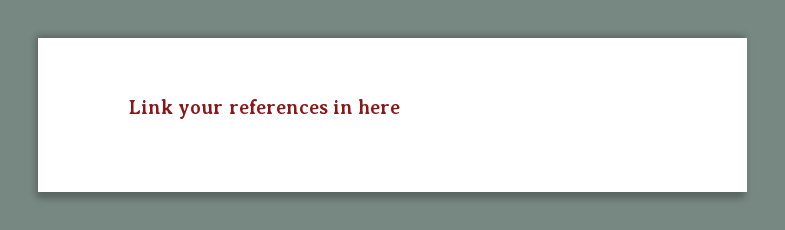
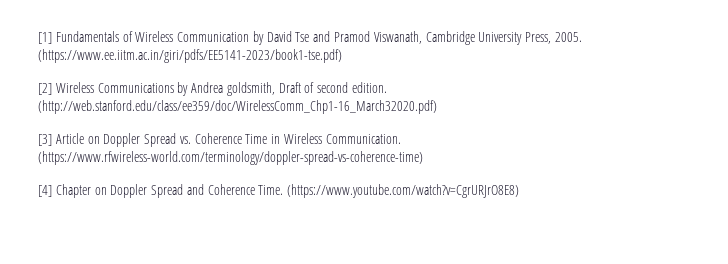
[129,99,401,119] Link your references in here -> [38,31,582,45] [38,49,342,63] [38,82,388,96] [38,100,437,114] [38,133,401,147] [38,151,423,165] [38,184,520,198] [1] Fundamentals of Wireless Communication by David Tse and Pramod Viswanath, Cambridge University Press, 2005. (https://www.ee.iitm.ac.in/giri/pdfs/EE5141-2023/book1-tse.pdf) // [2] Wireless Communications by Andrea goldsmith, Draft of second edition. (http://web.stanford.edu/class/ee359/doc/WirelessComm_Chp1-16_March32020.pdf) // [3] Article on Doppler Spread vs. Coherence Time in Wireless Communication. (https://www.rfwireless-world.com/terminology/doppler-spread-vs-coherence-time) // [4] Chapter on Doppler Spread and Coherence Time. (https://www.youtube.com/watch?v=CgrURJrO8E8)

